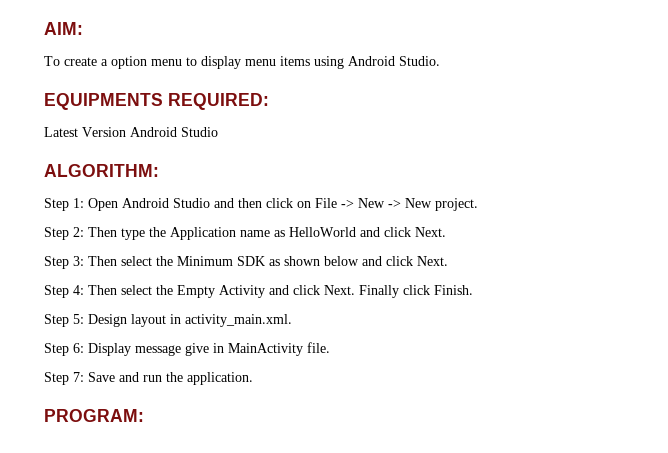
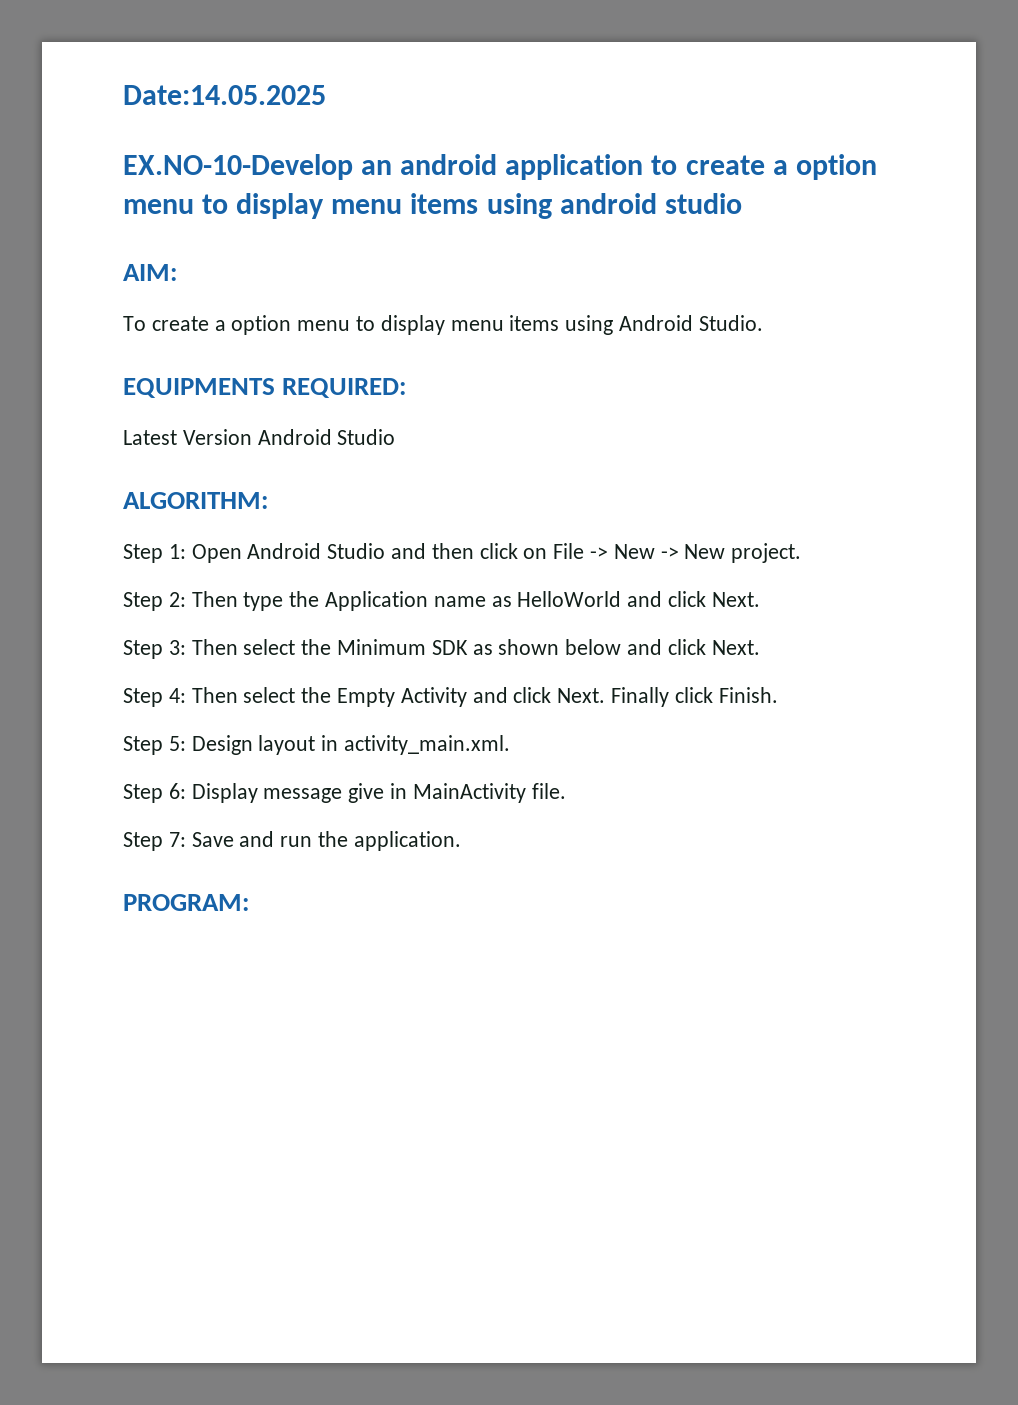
(44, 28) none -> [123,85,326,105] [123,154,877,180] [123,193,742,219] Date:14.05.2025 // EX.NO-10-Develop an android application to create a option menu to display menu items using android studio //

